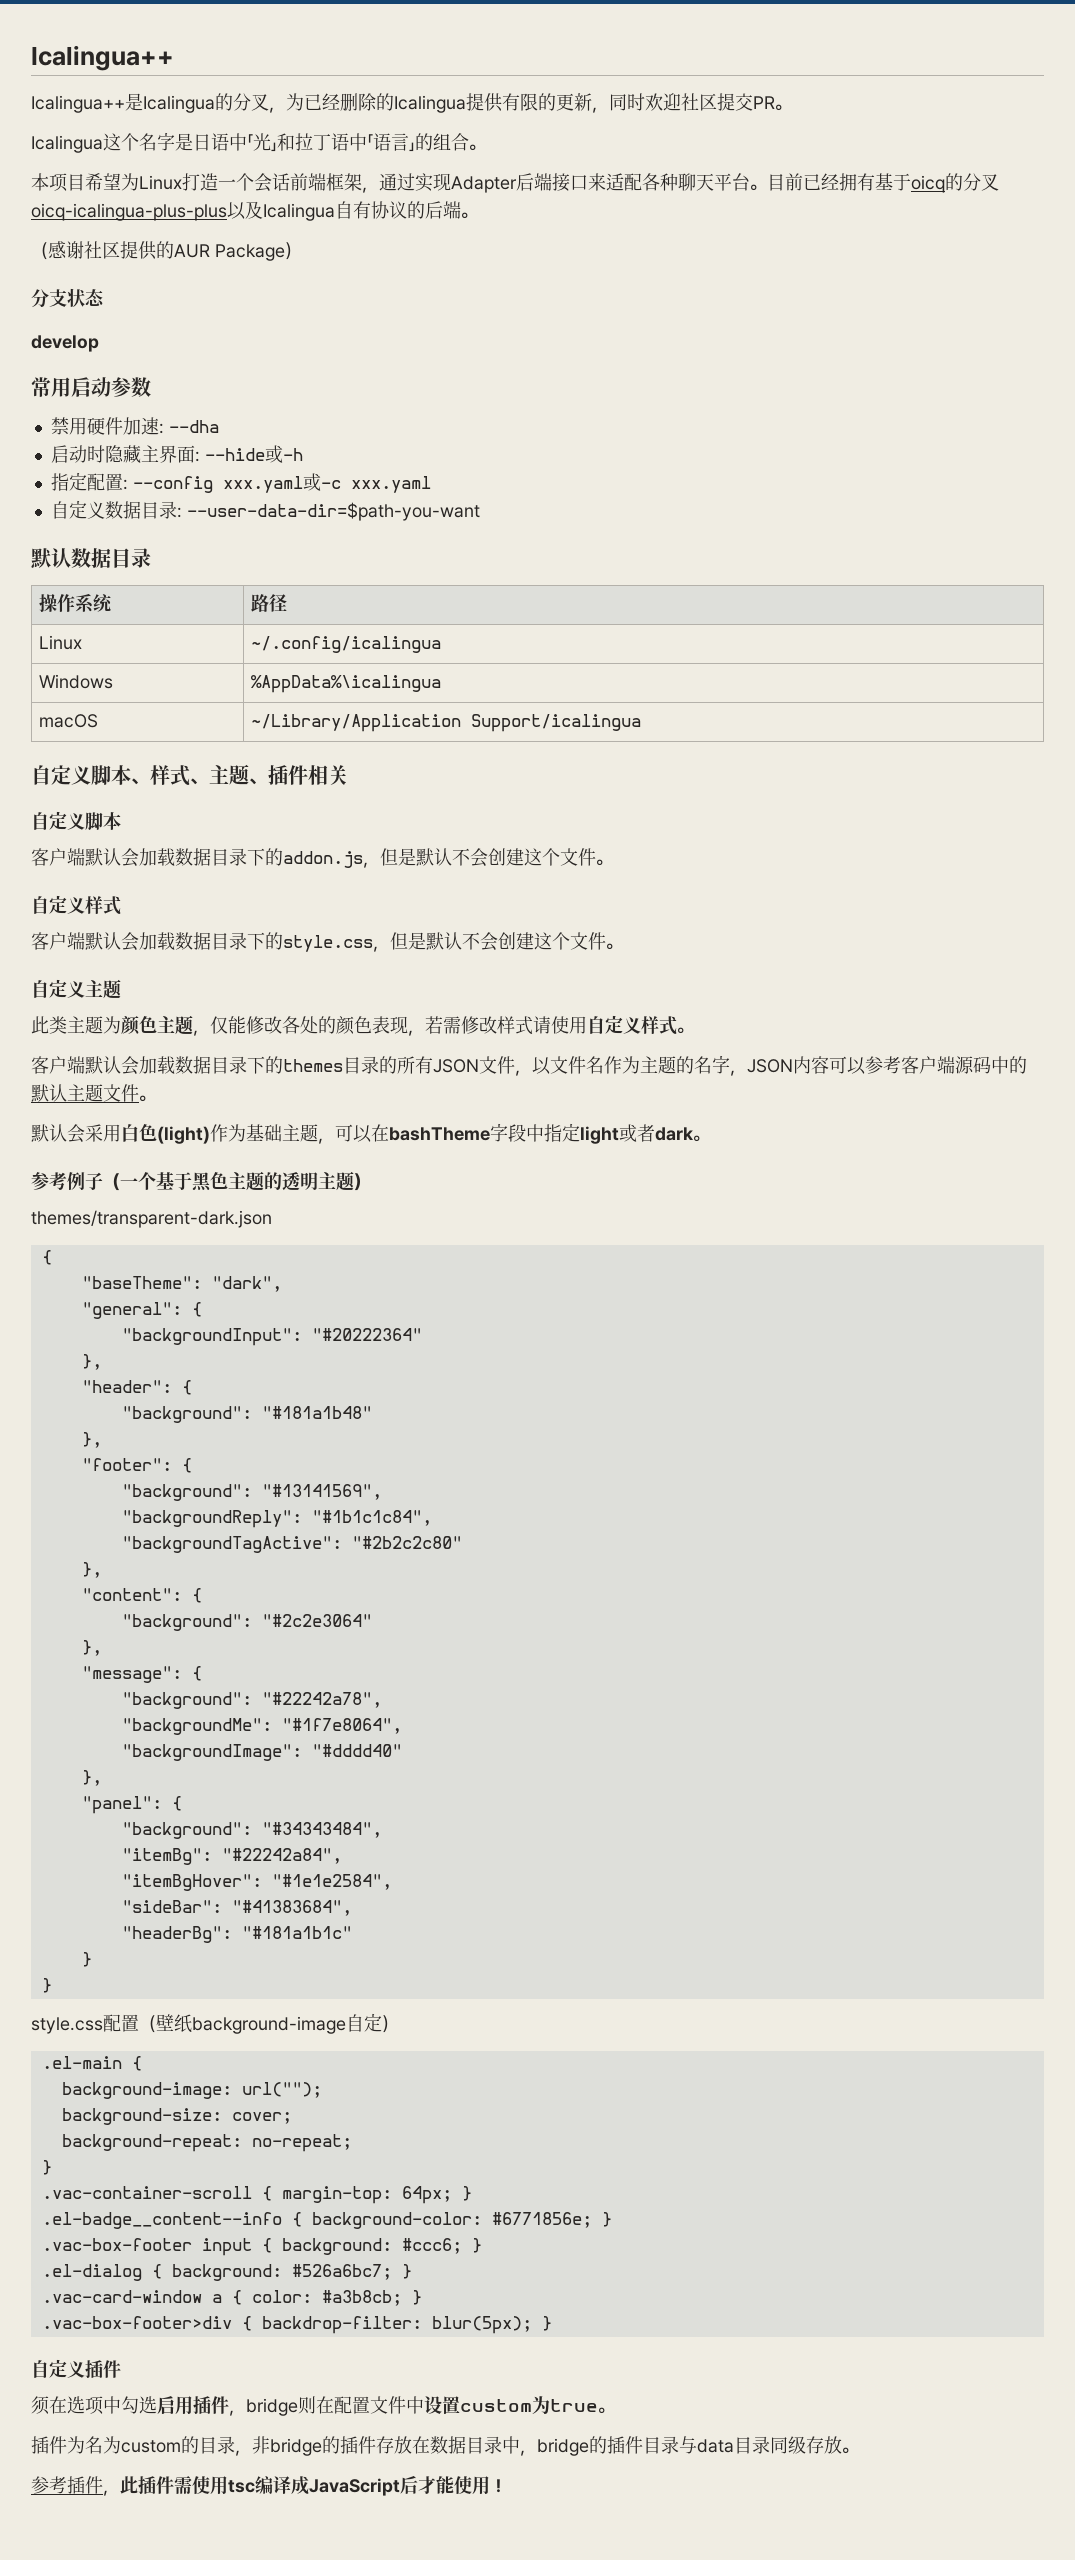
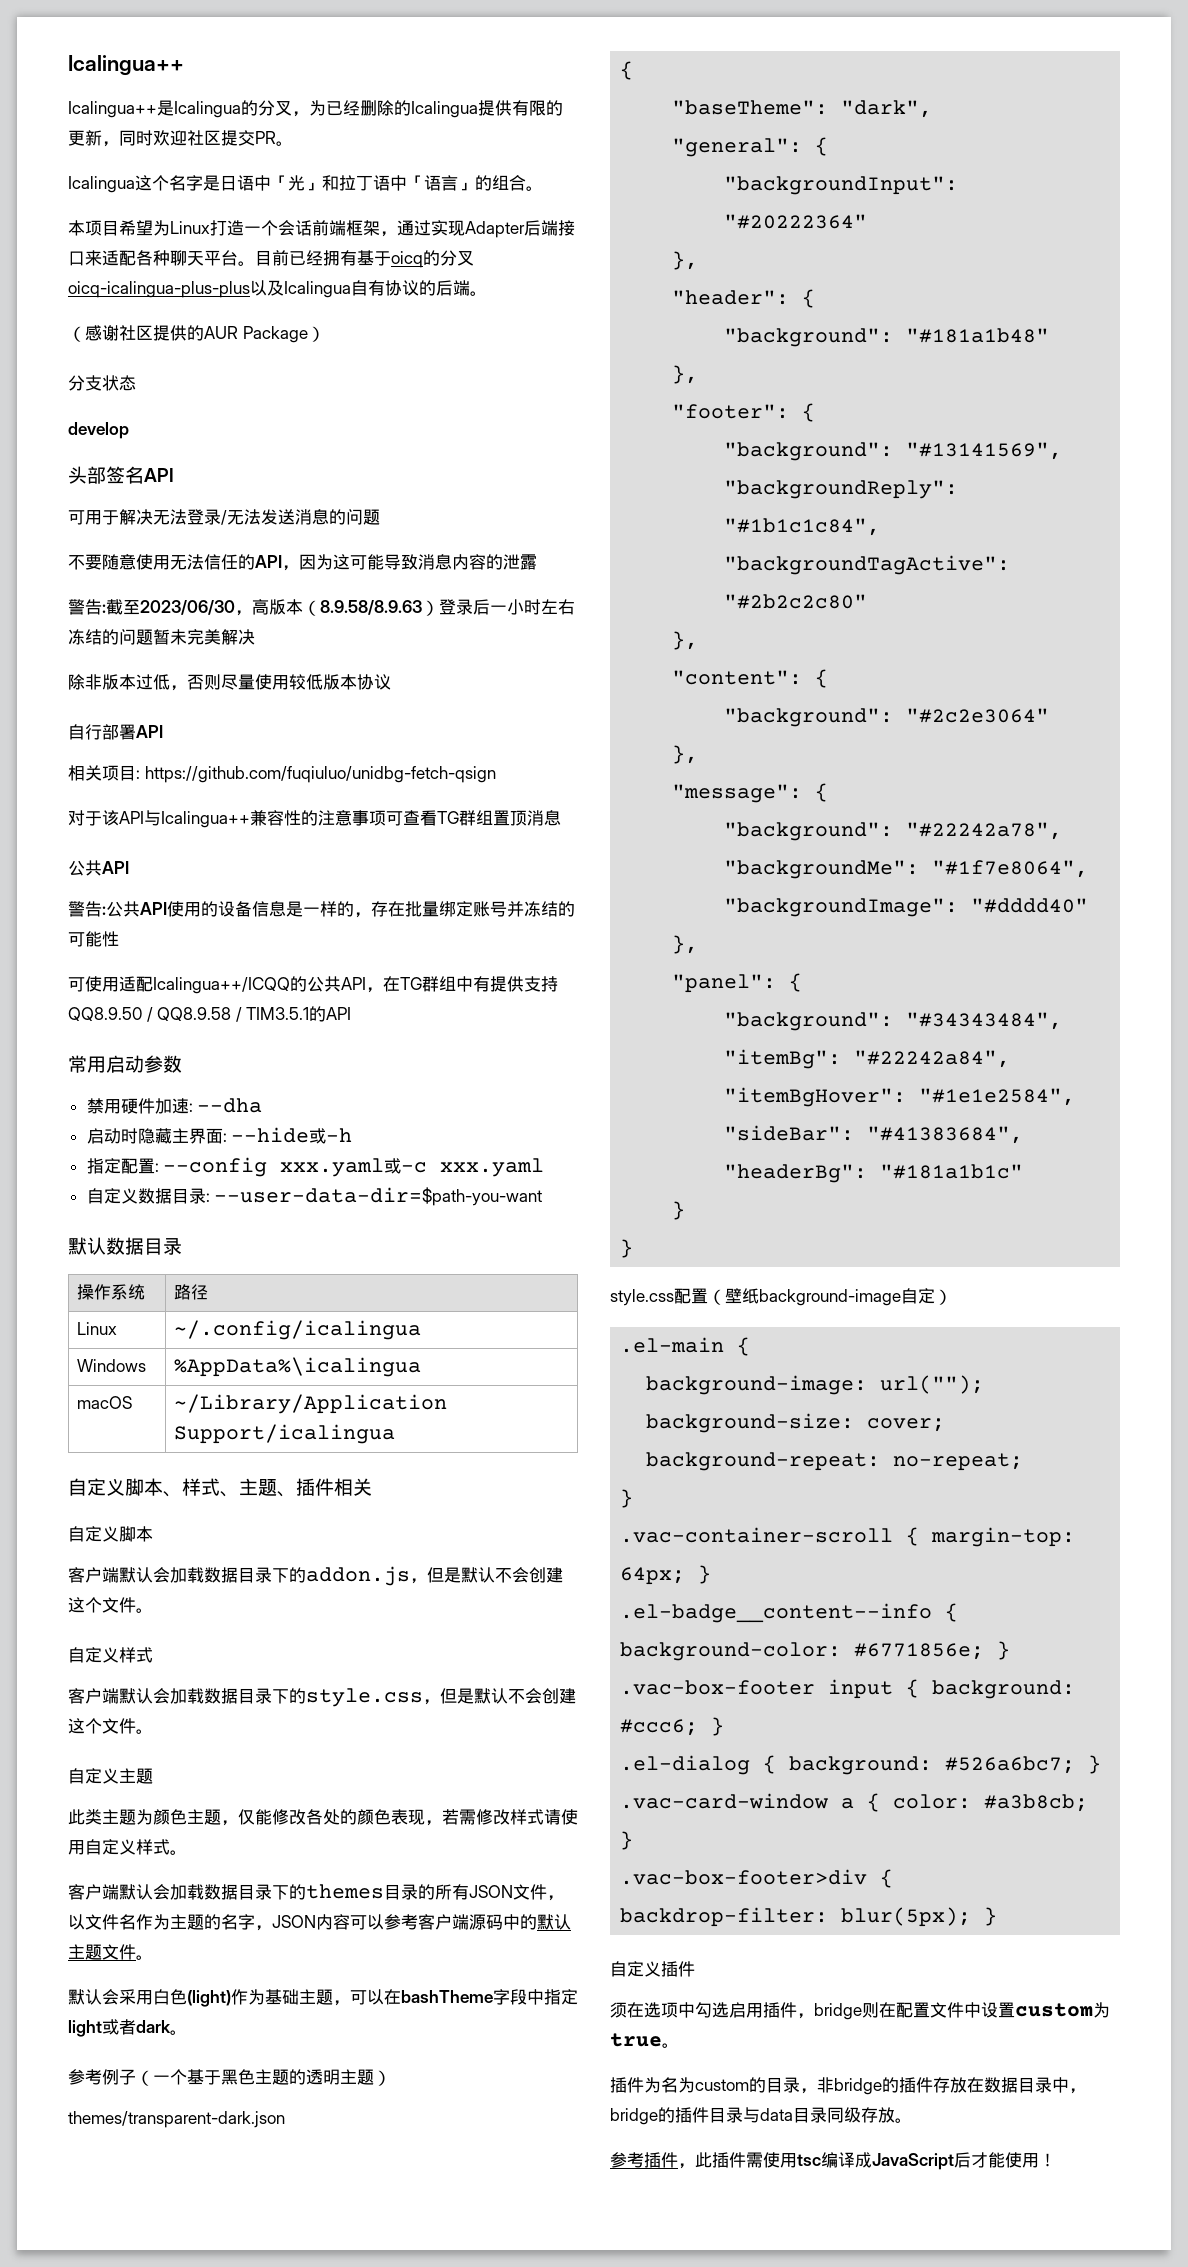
(99, 343) none -> [68,466,174,484] [68,509,380,525] [68,554,537,571] [68,599,575,616] [68,629,255,645] [68,674,391,691] [68,724,163,740] [68,765,496,783] [68,810,561,828] [68,860,129,876] [68,901,575,918] [68,931,119,947] [68,976,558,994] [68,1006,352,1022] // 头部签名API // 可用于解决无法登录/无法发送消息的问题 // 不要随意使用无法信任的API，因为这可能导致消息内容的泄露 // 警告:截至2023/06/30，高版本（8.9.58/8.9.63）登录后一小时左右冻结的问题暂未完美解决 // 除非版本过低，否则尽量使用较低版本协议 // 自行部署API // 相关项目: https://github.com/fuqiuluo/unidbg-fetch-qsign // 对于该API与Icalingua++兼容性的注意事项可查看TG群组置顶消息 // 公共API // 警告:公共API使用的设备信息是一样的，存在批量绑定账号并冻结的可能性 // 可使用适配Icalingua++/ICQQ的公共API，在TG群组中有提供支持QQ8.9.50 / QQ8.9.58 / TIM3.5.1的API

